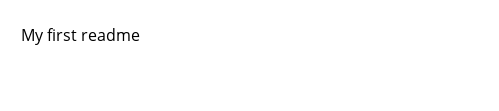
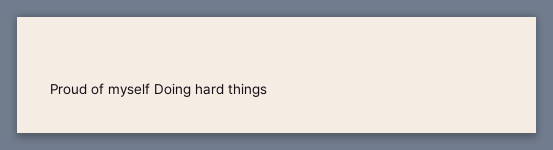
[21,28,141,45] My first readme -> [50,83,267,97] Proud of myself Doing hard things

